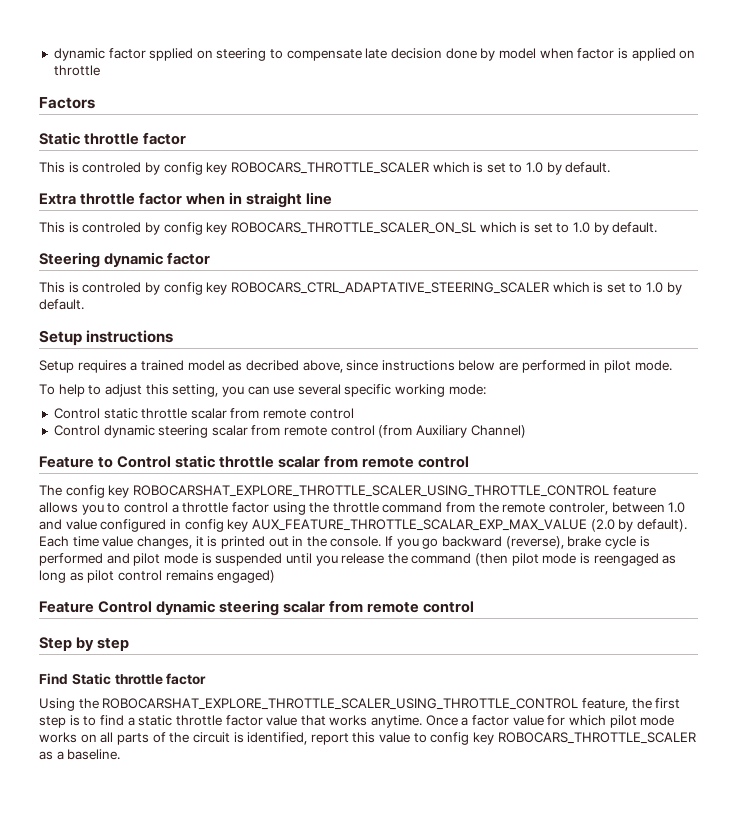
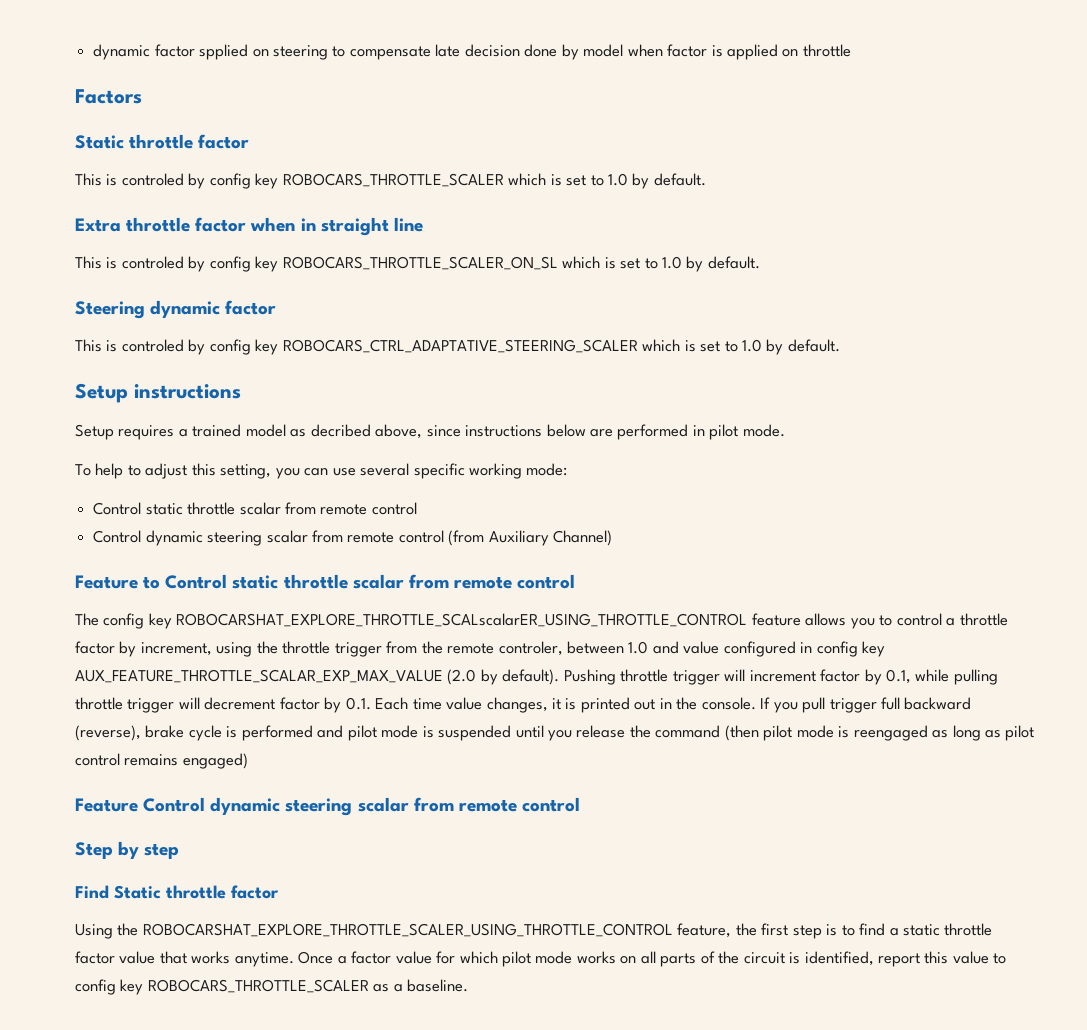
[132,485,609,497] ROBOCARSHAT_EXPLORE_THROTTLE_SCALER_USING_THROTTLE_CONTROL -> [176,613,748,627] ROBOCARSHAT_EXPLORE_THROTTLE_SCALscalarER_USING_THROTTLE_CONTROL
(269, 507) none -> [119,641,212,657] by increment,
[382,502,443,513] command -> [334,642,382,657] trigger
(687, 525) none -> [563,669,998,685] [75,697,371,713] Pushing throttle trigger will increment factor by 0.1, while pulling throttle trigger will decrement factor by 0.1.
[422,538,439,549] go -> [802,697,901,713] pull trigger full

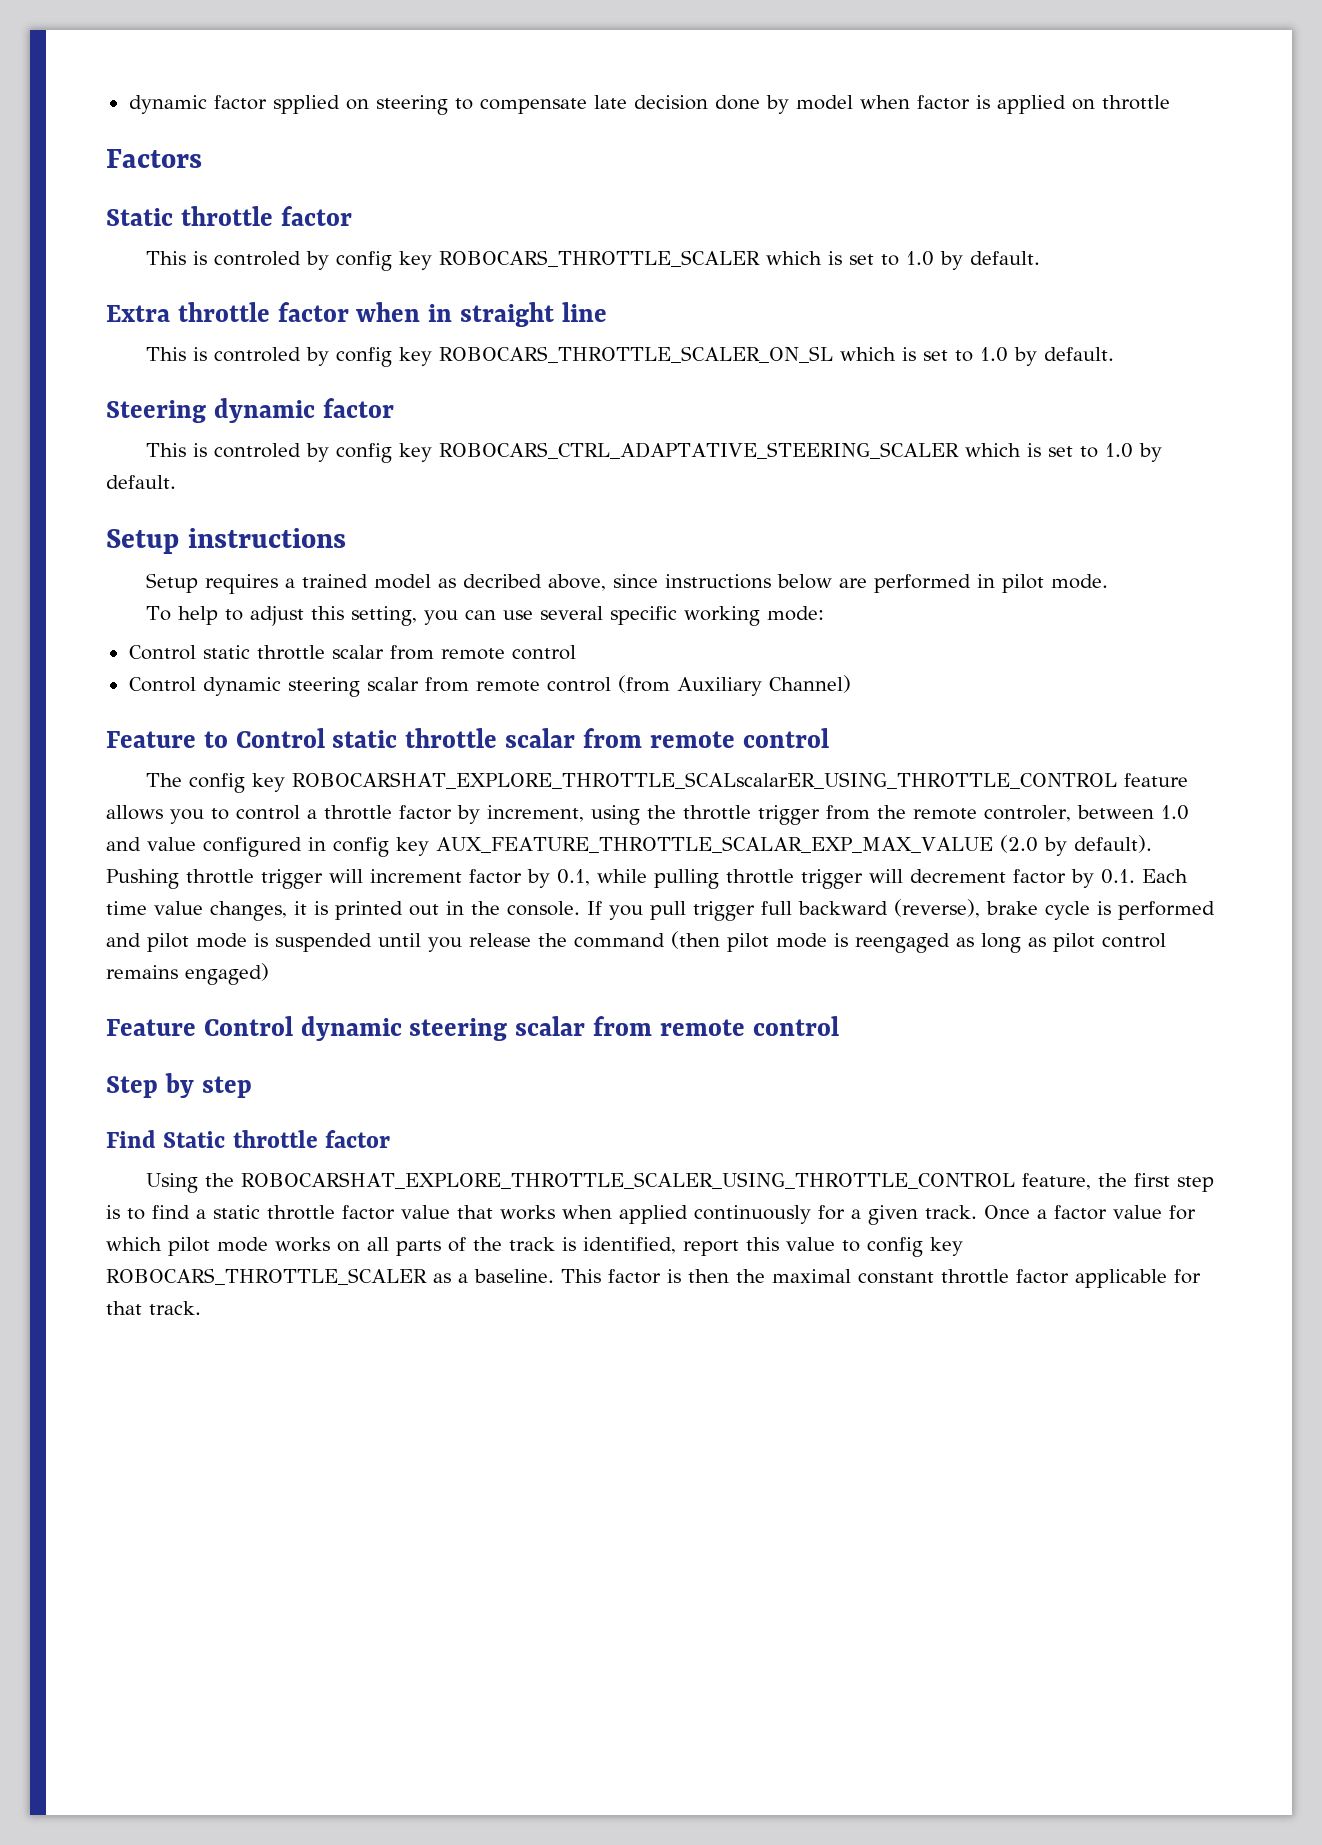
[234,952,294,967] anytime. -> [562,1205,977,1225] when applied continuously for a given track.
[743,952,785,964] circuit -> [509,1237,555,1251] track
(469, 985) none -> [561,1269,1201,1288] [106,1301,201,1315] This factor is then the maximal constant throttle factor applicable for that track.

